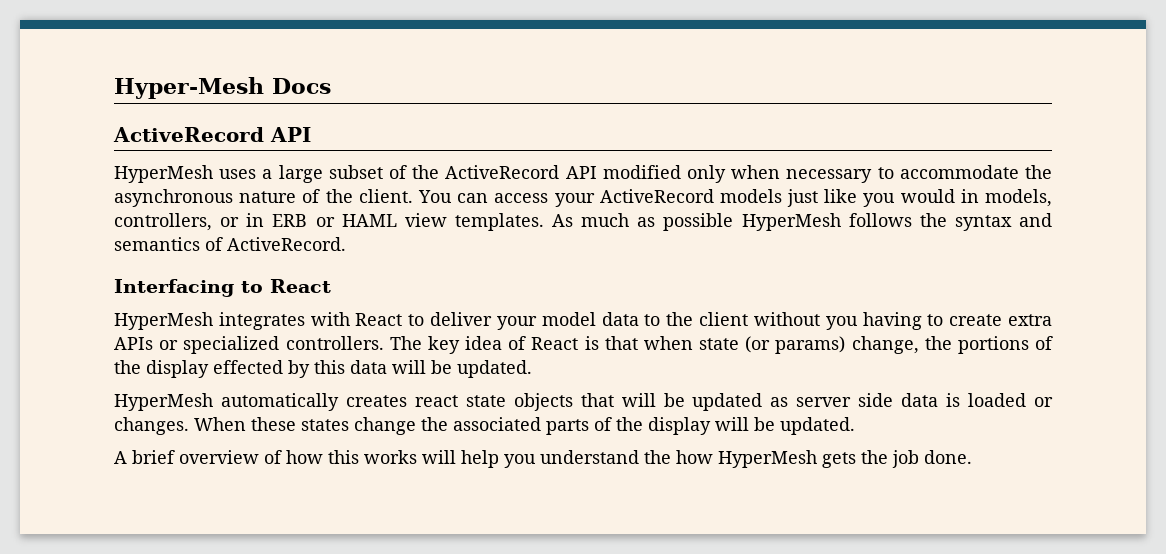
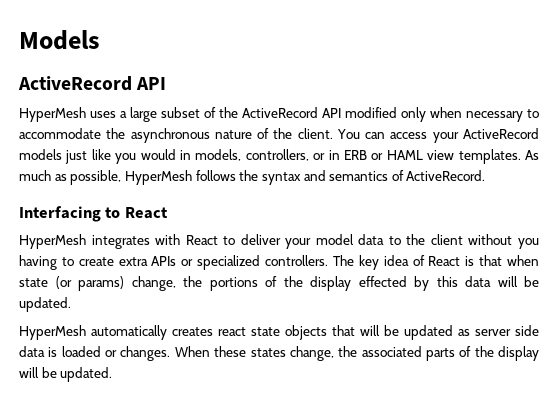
[114,77,331,99] Hyper-Mesh Docs -> [19,30,100,50] Models
[663,213,734,231] possible -> [70,170,122,185] possible,
[354,417,416,435] change -> [289,346,334,361] change,
[114,450,972,468] // A brief overview of how this works will help you understand the how HyperMesh gets the job done. -> (113, 374) none

